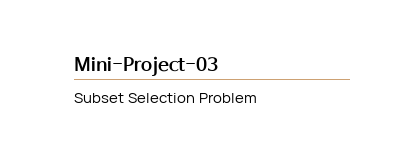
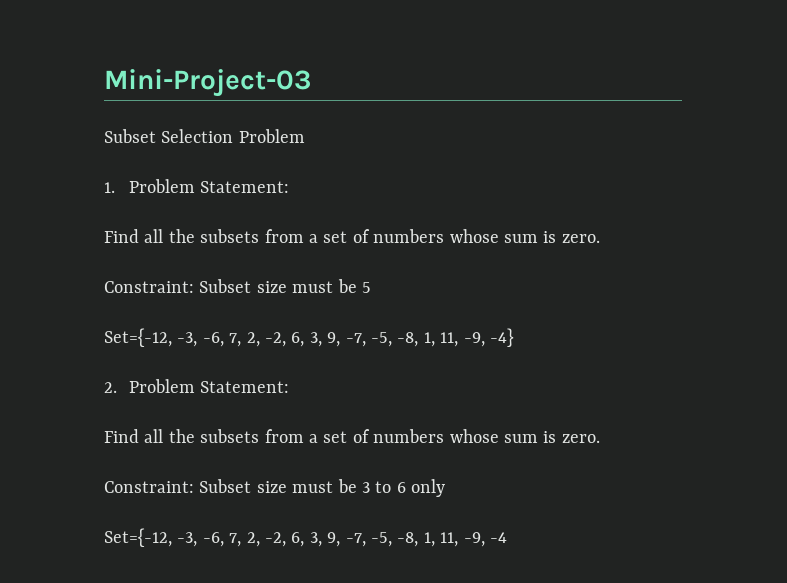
(258, 98) none -> [104,179,289,193] [104,229,600,243] [104,279,371,293] [104,328,514,347] [104,379,289,393] [104,429,600,443] [104,479,446,497] [104,528,507,547] // 1. Problem Statement: // Find all the subsets from a set of numbers whose sum is zero. // Constraint: Subset size must be 5 // Set={-12, -3, -6, 7, 2, -2, 6, 3, 9, -7, -5, -8, 1, 11, -9, -4} // 2. Problem Statement: // Find all the subsets from a set of numbers whose sum is zero. // Constraint: Subset size must be 3 to 6 only // Set={-12, -3, -6, 7, 2, -2, 6, 3, 9, -7, -5, -8, 1, 11, -9, -4

